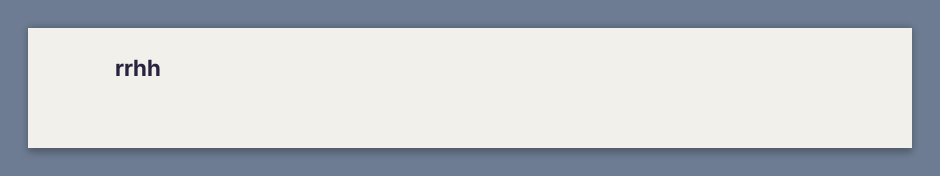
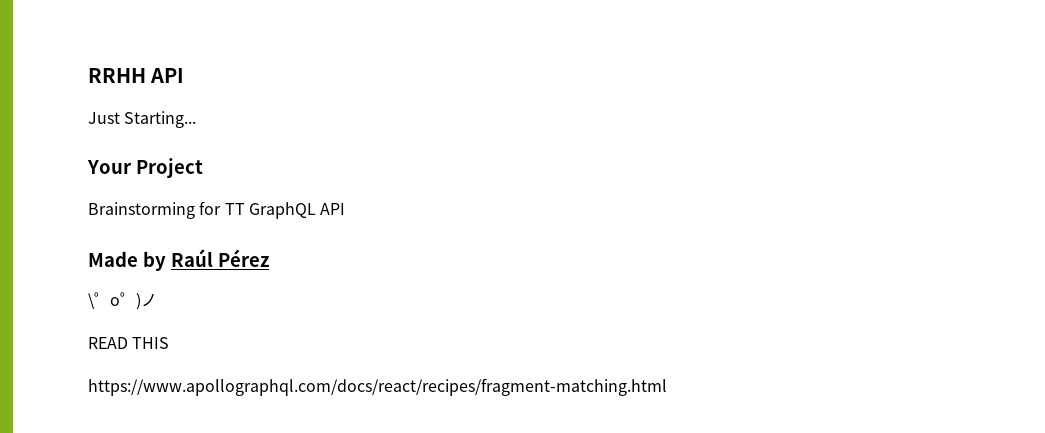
[115,59,161,76] rrhh -> [88,68,185,83] [88,111,197,128] [87,158,203,178] [88,201,346,219] [88,249,269,271] [88,292,157,310] [88,337,170,349] [88,378,667,396] RRHH API // Just Starting... // Your Project // Brainstorming for TT GraphQL API // Made by Raúl Pérez // \゜o゜)ノ // READ THIS // https://www.apollographql.com/docs/react/recipes/fragment-matching.html

